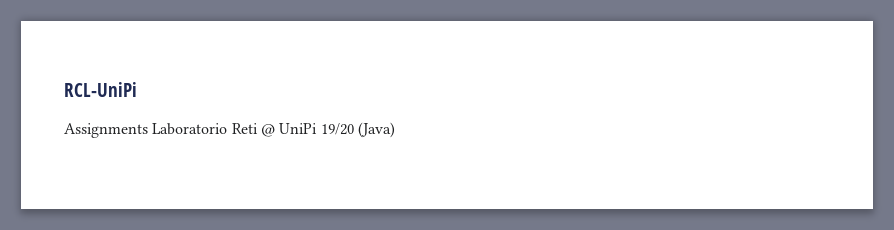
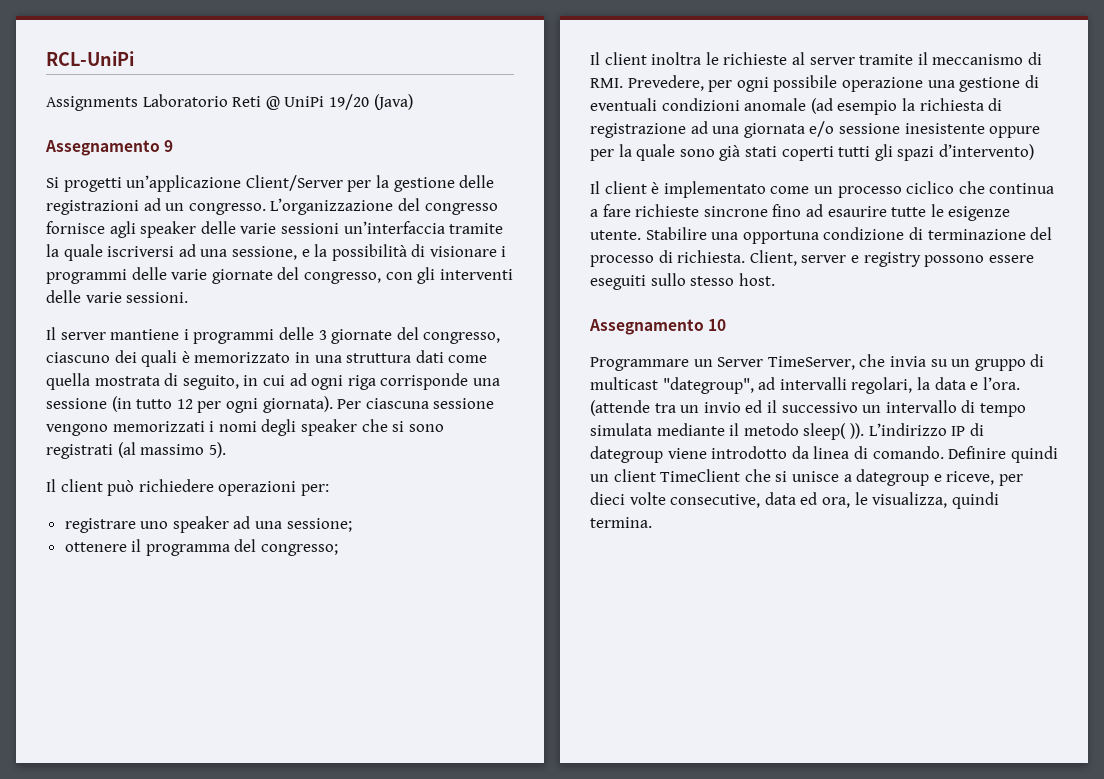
(395, 130) none -> [45,140,174,156] [46,175,495,192] [46,198,498,215] [46,221,504,238] [46,244,507,261] [46,267,513,284] [46,290,189,303] [46,327,501,344] [46,350,488,367] [46,373,500,390] [46,396,495,413] [46,419,444,436] [46,442,226,459] [46,479,329,496] [64,516,352,533] [64,539,339,556] [590,52,1042,65] [590,75,1039,92] [590,98,1003,115] [590,121,1041,138] [590,144,1034,161] [590,181,1055,198] [590,204,1011,221] [590,227,1053,244] [590,250,1034,267] [590,273,775,290] [589,319,727,335] [590,354,1045,371] [590,377,1020,394] [590,400,1026,417] [590,423,984,440] [590,446,1058,463] [590,469,1023,486] [590,492,999,509] [590,517,652,528] // Assegnamento 9 // Si progetti un’applicazione Client/Server per la gestione delle registrazioni ad un congresso. L’organizzazione del congresso fornisce agli speaker delle varie sessioni un’interfaccia tramite la quale iscriversi ad una sessione, e la possibilità di visionare i programmi delle varie giornate del congresso, con gli interventi delle varie sessioni. // Il server mantiene i programmi delle 3 giornate del congresso, ciascuno dei quali è memorizzato in una struttura dati come quella mostrata di seguito, in cui ad ogni riga corrisponde una sessione (in tutto 12 per ogni giornata). Per ciascuna sessione vengono memorizzati i nomi degli speaker che si sono registrati (al massimo 5). // Il client può richiedere operazioni per: // registrare uno speaker ad una sessione; // ottenere il programma del congresso; // Il client inoltra le richieste al server tramite il meccanismo di RMI. Prevedere, per ogni possibile operazione una gestione di eventuali condizioni anomale (ad esempio la richiesta di registrazione ad una giornata e/o sessione inesistente oppure per la quale sono già stati coperti tutti gli spazi d’intervento) // Il client è implementato come un processo ciclico che continua a fare richieste sincrone fino ad esaurire tutte le esigenze utente. Stabilire una opportuna condizione di terminazione del processo di richiesta. Client, server e registry possono essere eseguiti sullo stesso host. // Assegnamento 10 // Programmare un Server TimeServer, che invia su un gruppo di multicast "dategroup", ad intervalli regolari, la data e l’ora. (attende tra un invio ed il successivo un intervallo di tempo simulata mediante il metodo sleep( )). L’indirizzo IP di dategroup viene introdotto da linea di comando. Definire quindi un client TimeClient che si unisce a dategroup e riceve, per dieci volte consecutive, data ed ora, le visualizza, quindi termina.

